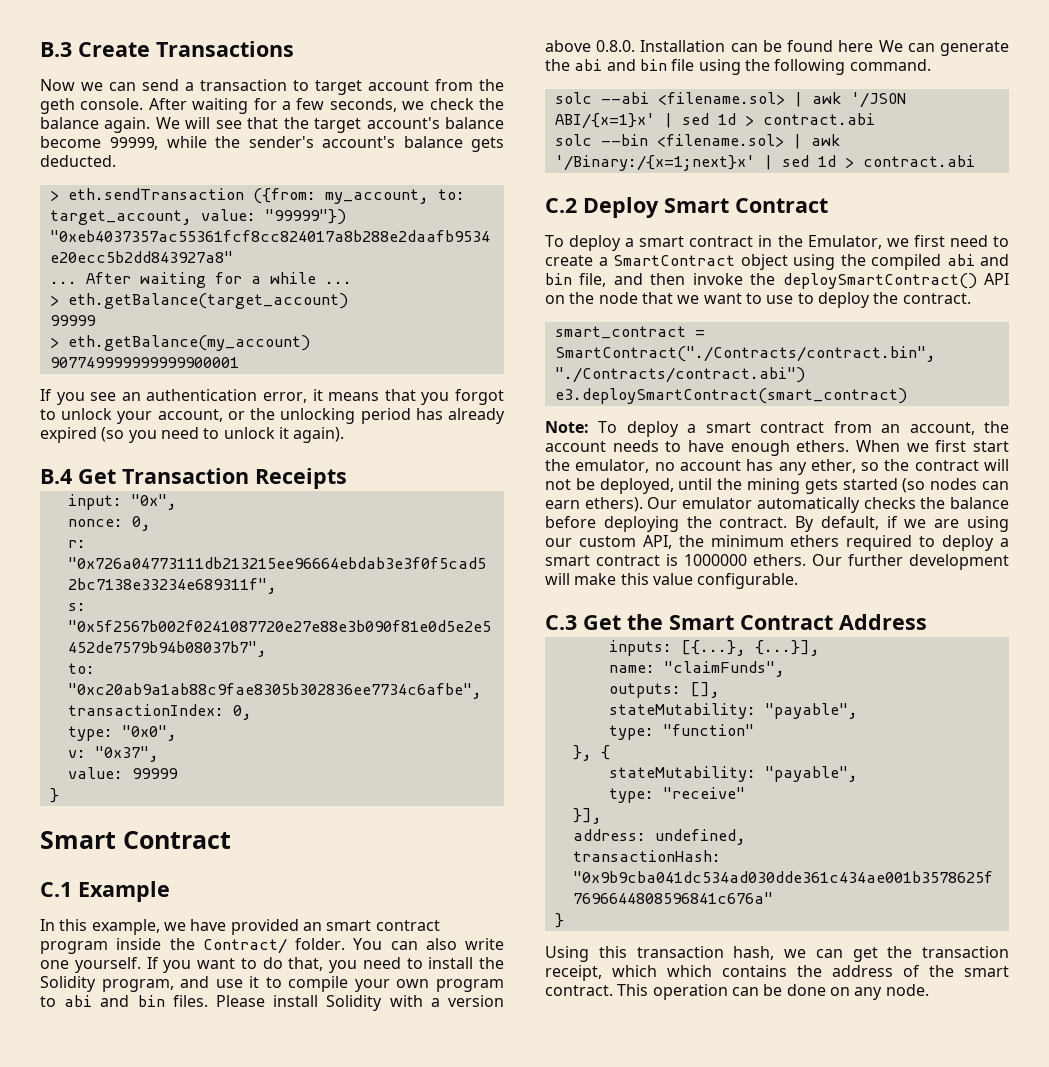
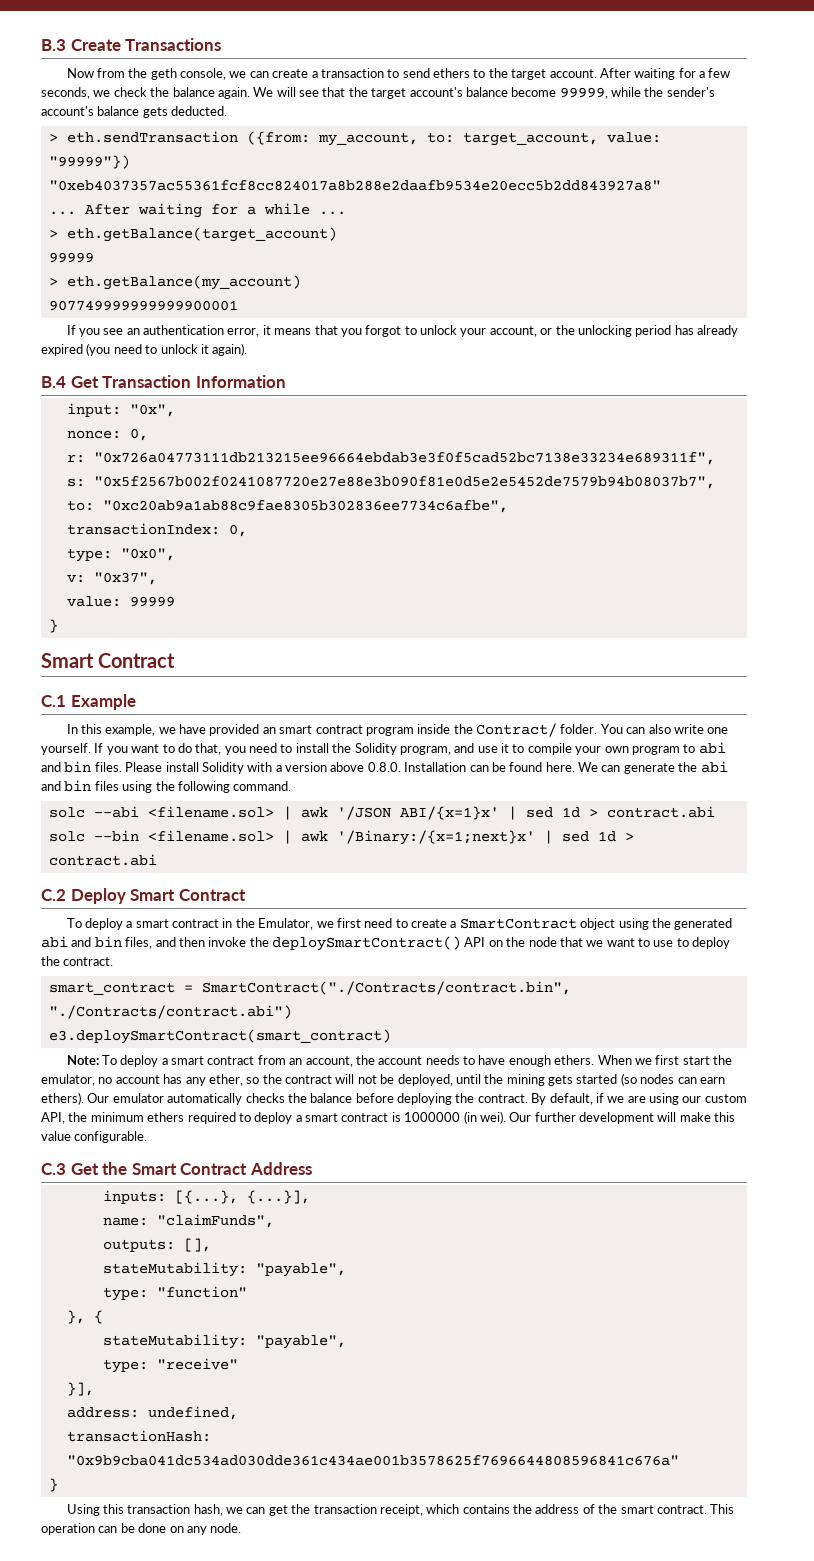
[81,79,179,91] we can send -> [96,68,309,80] from the geth console, we can create
[315,79,504,95] [40,98,144,114] target account from the geth console. -> [402,68,597,80] send ethers to the target account.
[101,427,157,443] (so you -> [86,343,111,356] (you
[255,468,347,489] Receipts -> [195,375,286,388] Information
[838,40,874,52] here -> [545,762,575,772] here.
[671,59,695,71] file -> [94,781,119,791] files
[871,254,1009,270] [545,273,607,287] compiled abi and bin file, -> [674,918,733,930] [41,936,153,949] generated abi and bin files,
[753,554,806,566] ethers. -> [463,1111,506,1124] (in wei).
[667,965,712,977] which -> (460, 1509) none

